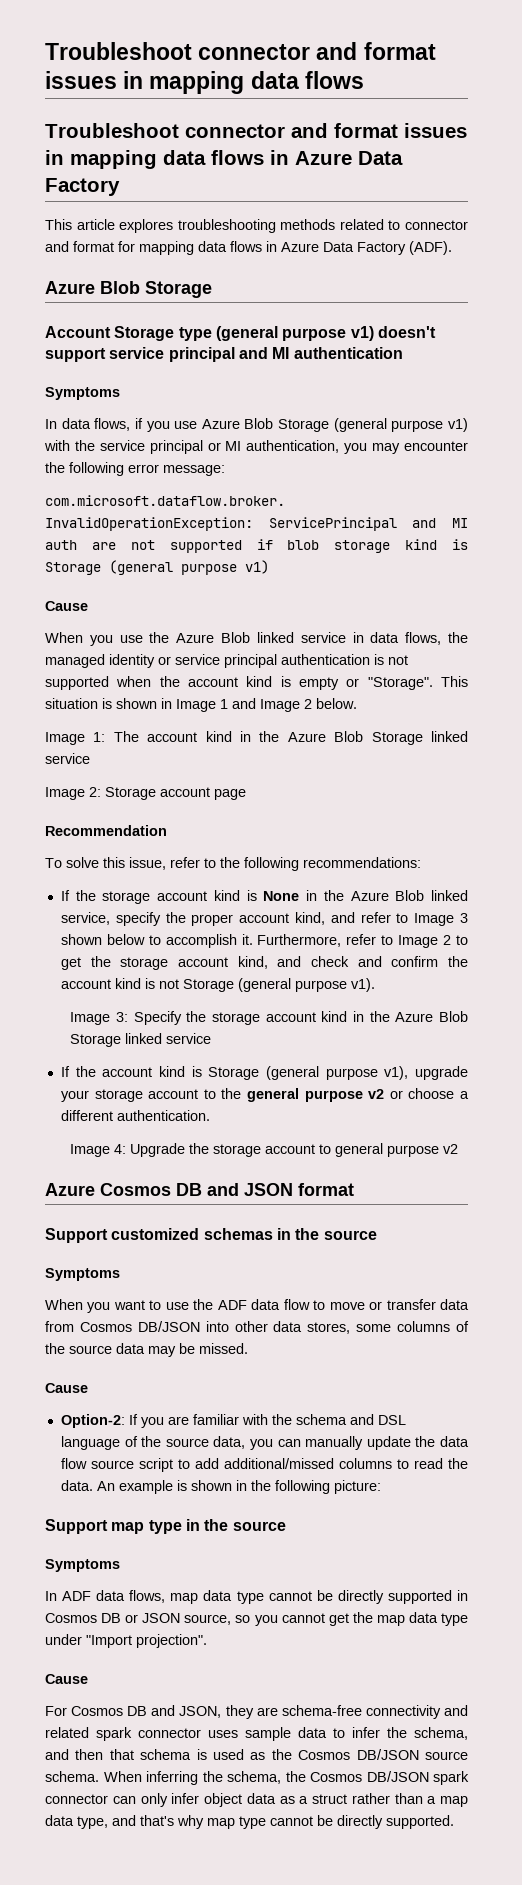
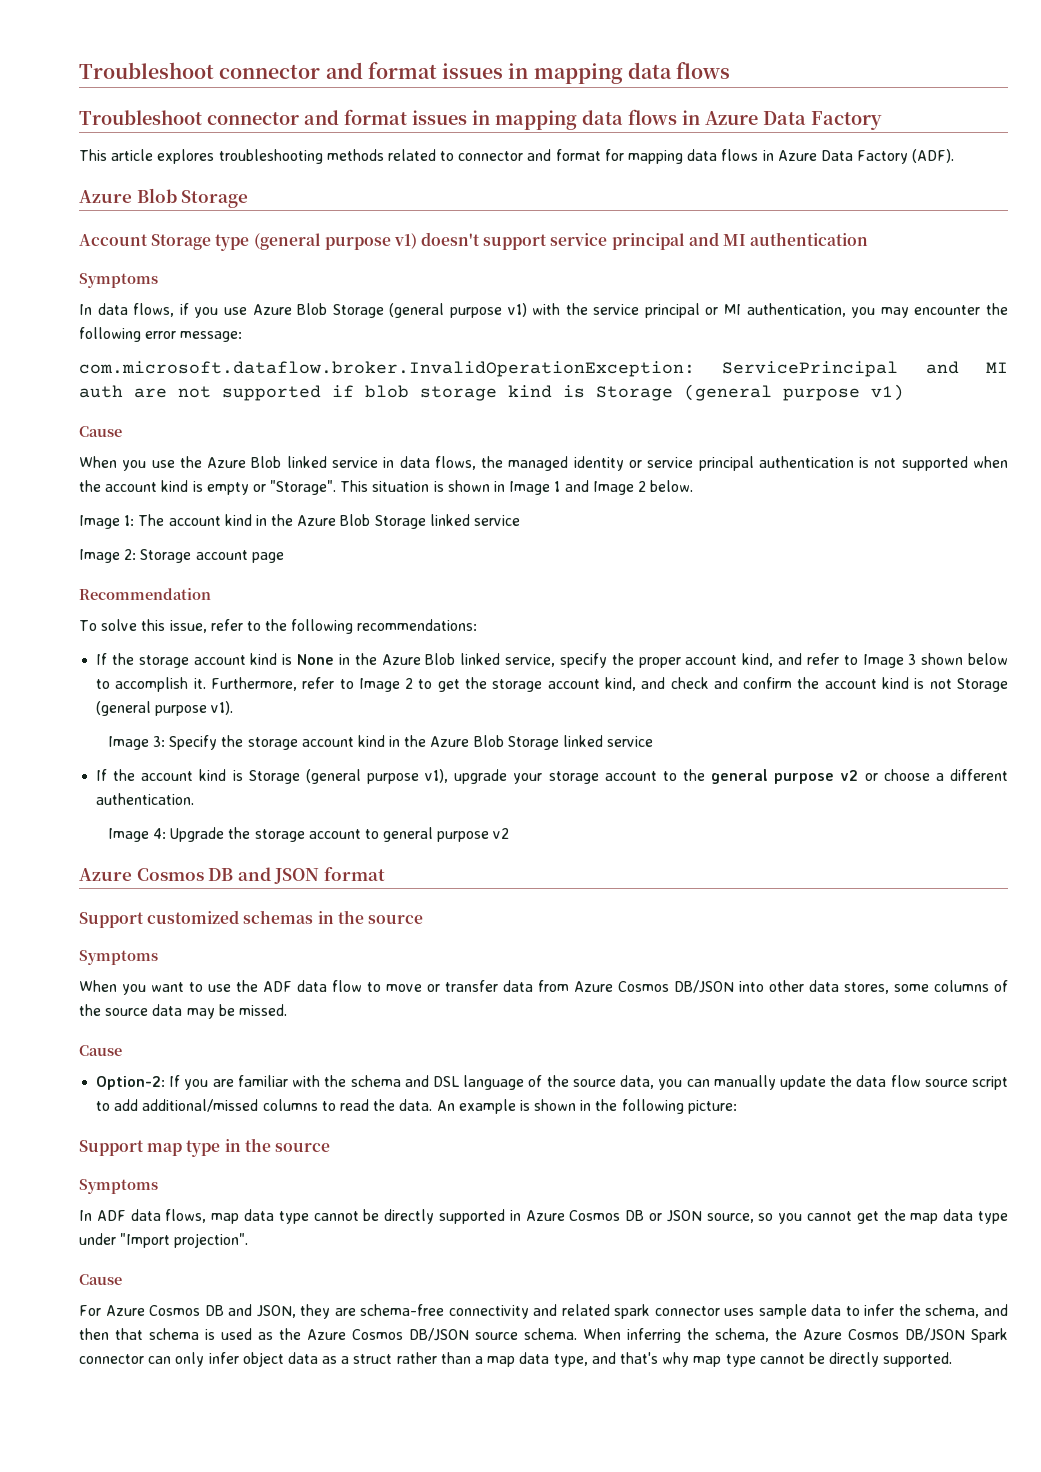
(74, 1326) none -> [574,981,613,992] Azure
(468, 1595) none -> [525,1210,565,1221] Azure
(67, 1711) none -> [105,1305,145,1316] Azure
(292, 1754) none -> [307,1329,346,1340] Azure
[310,1771,469,1785] Cosmos DB/JSON spark -> [803,1328,1008,1343] Azure Cosmos DB/JSON Spark

